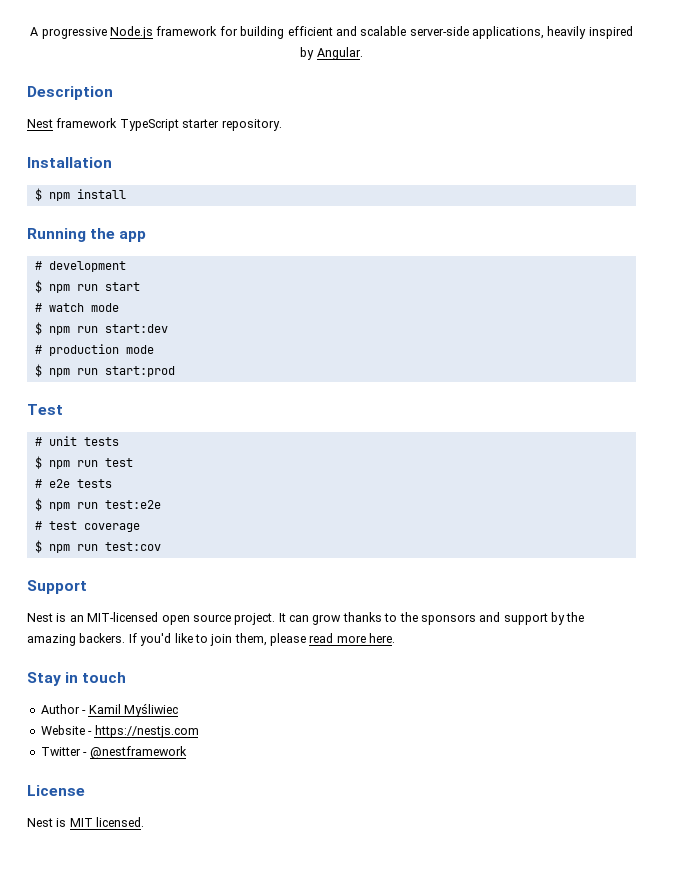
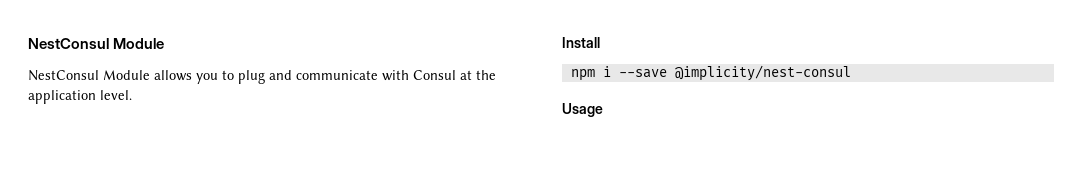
[30,26,633,39] [300,47,363,60] [27,86,113,100] [27,118,282,131] [27,157,112,168] [34,188,126,201] [27,228,147,242] [34,261,126,272] [34,280,140,293] [34,303,119,312] [34,322,168,335] [34,344,154,356] [34,364,175,377] [27,404,63,415] [34,436,119,446] [34,456,133,469] [34,479,112,488] [34,498,161,511] [34,521,140,532] [34,540,161,553] [27,580,87,594] [27,612,585,625] [27,633,396,646] [27,672,127,686] [40,703,178,717] [40,725,199,738] [40,746,187,759] [27,785,85,796] [27,817,145,827] A progressive Node.js framework for building efficient and scalable server-side applications, heavily inspired by Angular. // Description // Nest framework TypeScript starter repository. // Installation // $ npm install // Running the app // # development // $ npm run start // # watch mode // $ npm run start:dev // # production mode // $ npm run start:prod // Test // # unit tests // $ npm run test // # e2e tests // $ npm run test:e2e // # test coverage // $ npm run test:cov // Support // Nest is an MIT-licensed open source project. It can grow thanks to the sponsors and support by the amazing backers. If you'd like to join them, please read more here. // Stay in touch // Author - Kamil Myśliwiec // Website - https://nestjs.com // Twitter - @nestframework // License // Nest is MIT licensed. -> [28,38,165,49] [28,70,496,84] [28,90,132,104] [562,37,600,48] [570,65,851,81] [562,103,603,117] NestConsul Module // NestConsul Module allows you to plug and communicate with Consul at the application level. // Install // npm i --save @implicity/nest-consul // Usage

